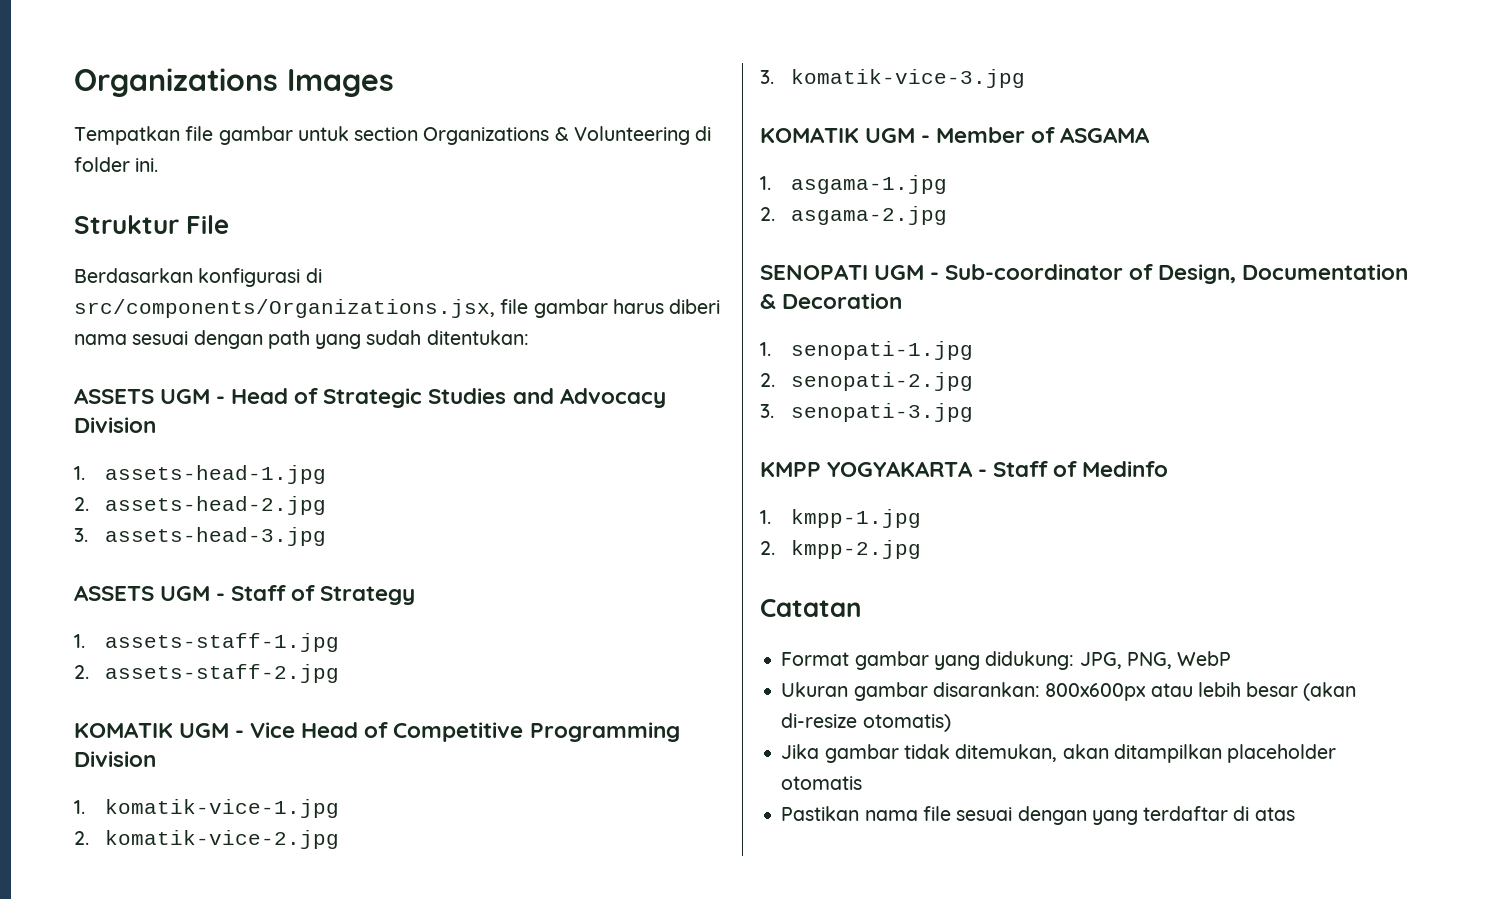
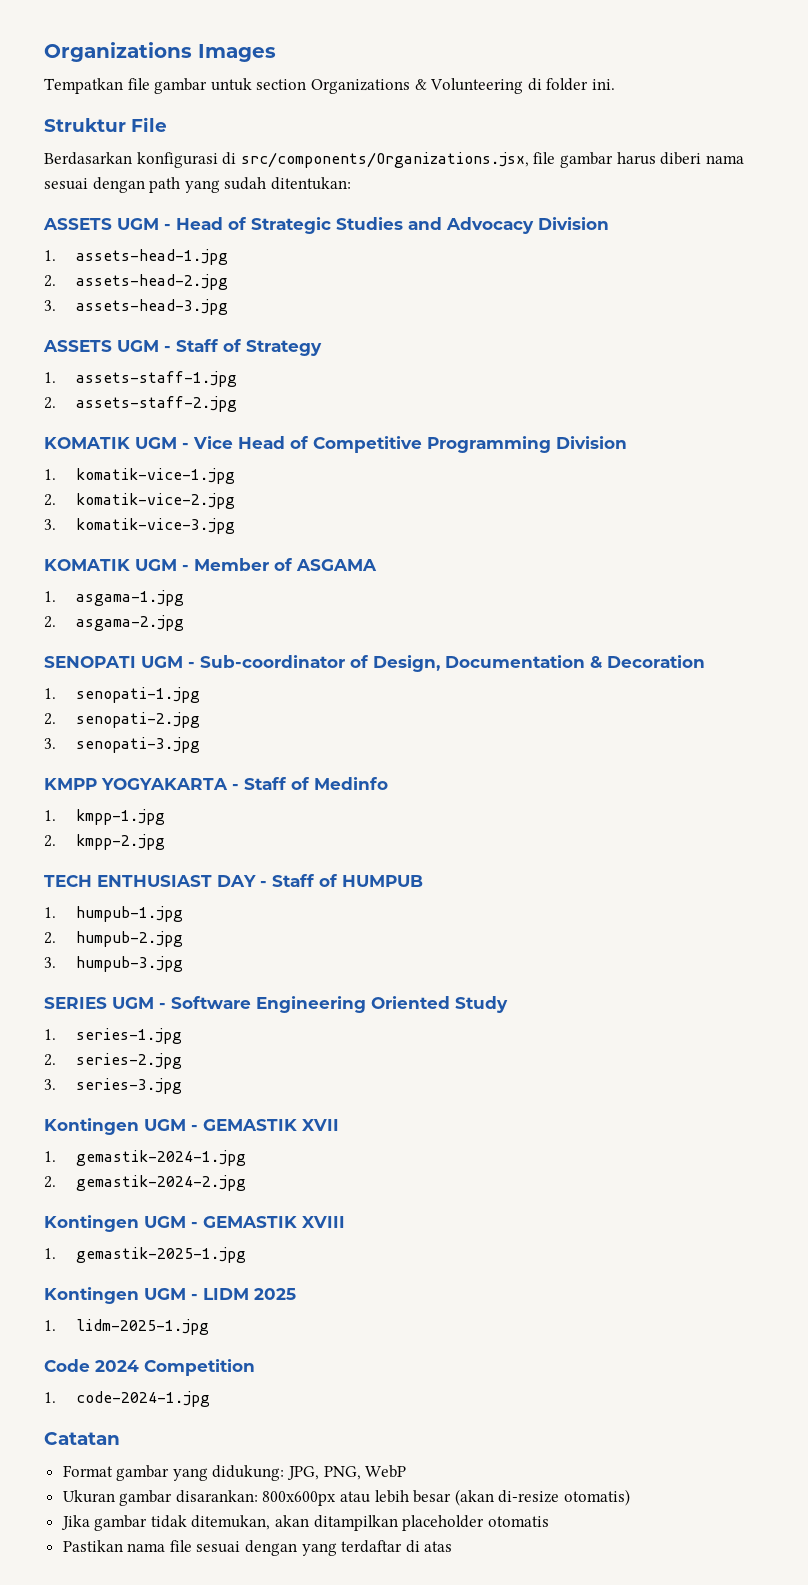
(921, 549) none -> [44,874,423,887] [44,906,184,922] [44,931,184,947] [44,956,184,972] [44,996,508,1013] [44,1028,183,1044] [44,1053,183,1069] [44,1078,183,1094] [44,1118,339,1135] [44,1150,247,1166] [44,1175,247,1191] [44,1215,345,1232] [44,1247,247,1263] [44,1287,296,1304] [44,1319,210,1335] [44,1359,255,1376] [44,1391,211,1407] // TECH ENTHUSIAST DAY - Staff of HUMPUB // 1. humpub-1.jpg // 2. humpub-2.jpg // 3. humpub-3.jpg // SERIES UGM - Software Engineering Oriented Study // 1. series-1.jpg // 2. series-2.jpg // 3. series-3.jpg // Kontingen UGM - GEMASTIK XVII // 1. gemastik-2024-1.jpg // 2. gemastik-2024-2.jpg // Kontingen UGM - GEMASTIK XVIII // 1. gemastik-2025-1.jpg // Kontingen UGM - LIDM 2025 // 1. lidm-2025-1.jpg // Code 2024 Competition // 1. code-2024-1.jpg

